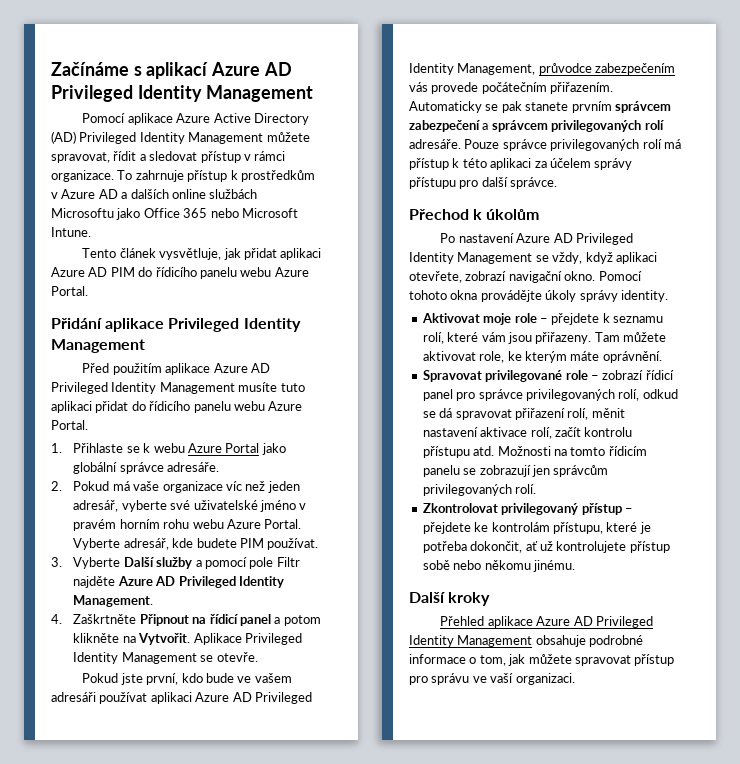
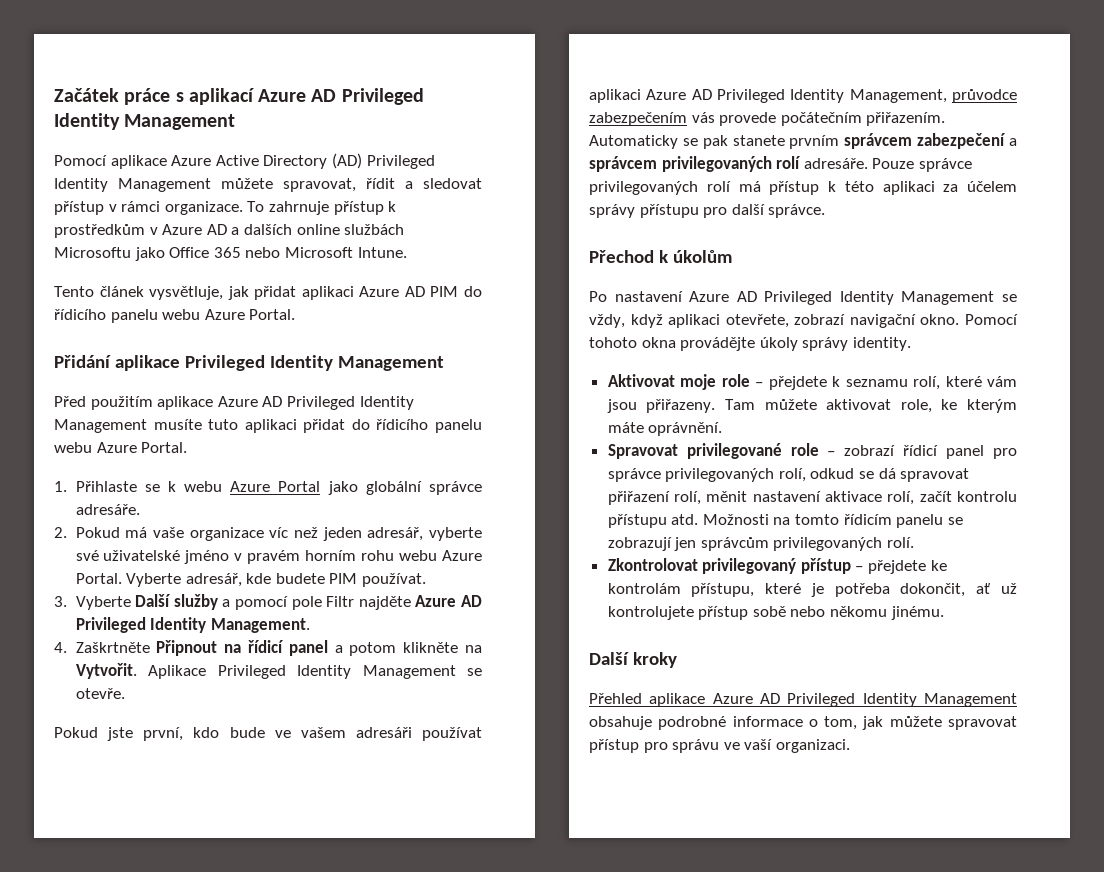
[51,62,129,76] Začínáme -> [54,88,171,105] Začátek práce

